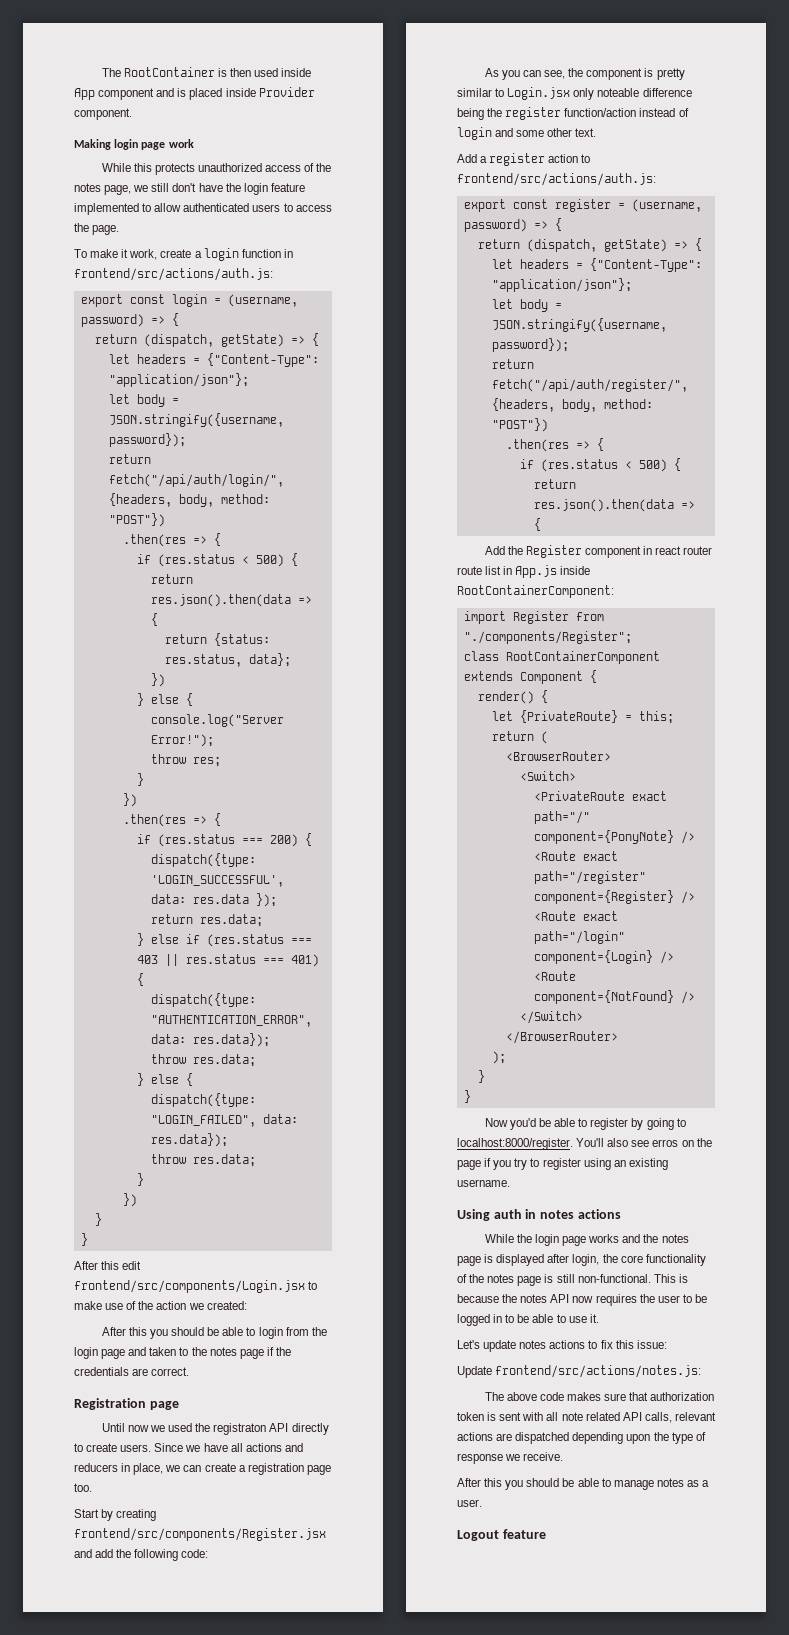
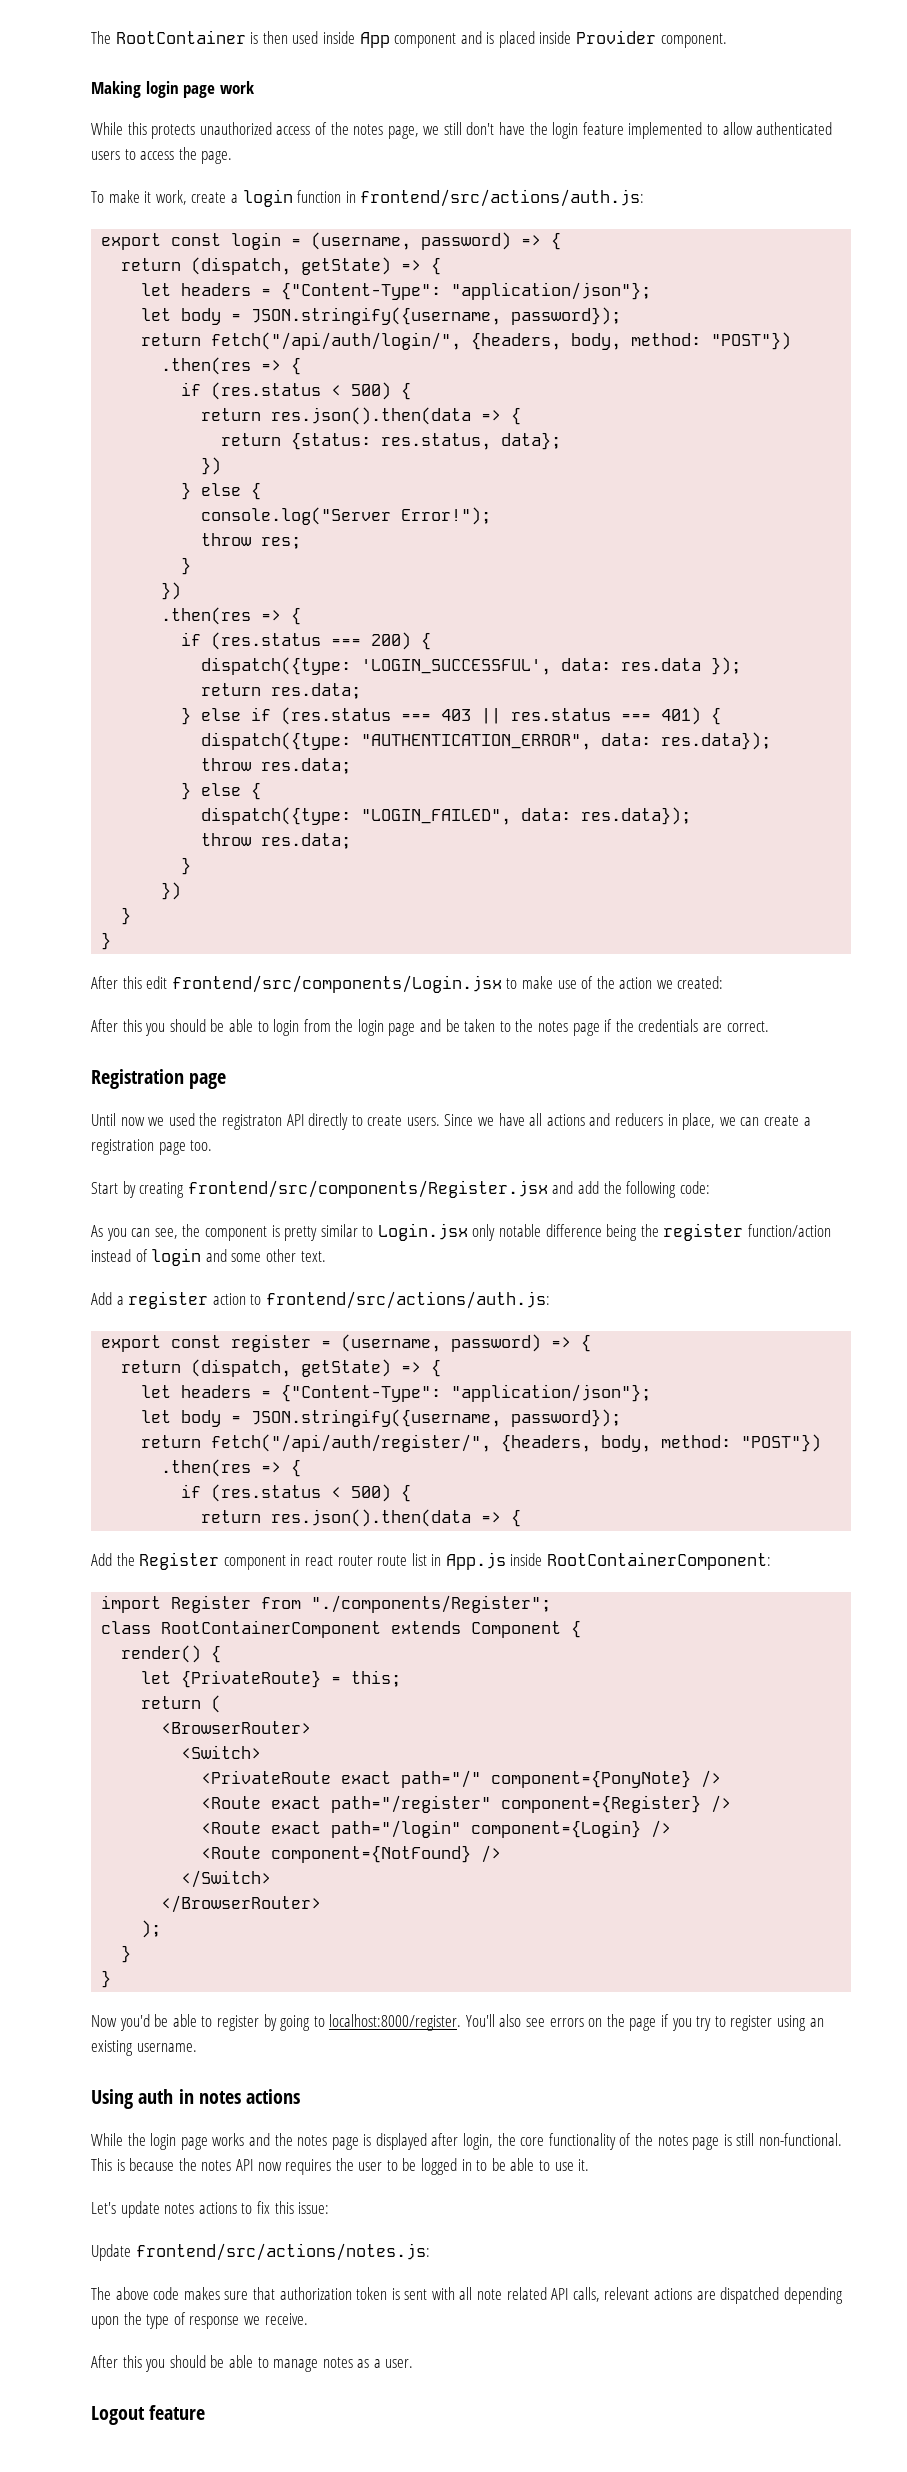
(147, 1351) none -> [445,1019,460,1032] be
[597,88,640,97] noteable -> [499,1224,542,1237] notable
[652,1139,679,1147] erros -> [549,2018,584,2027] errors

